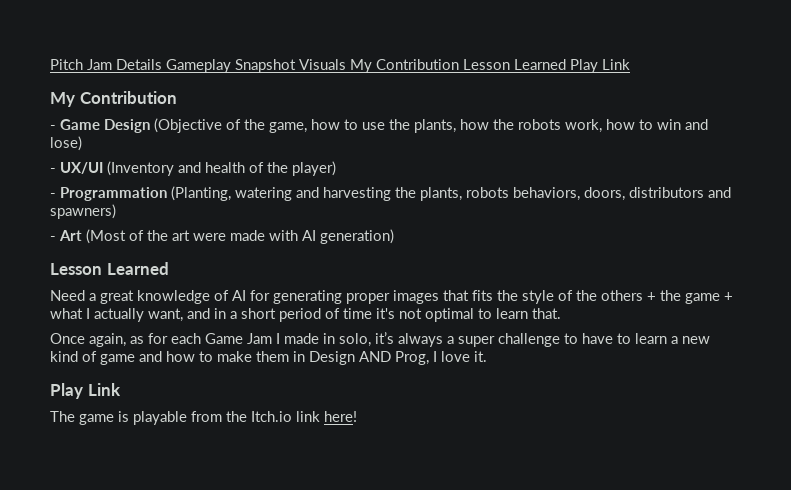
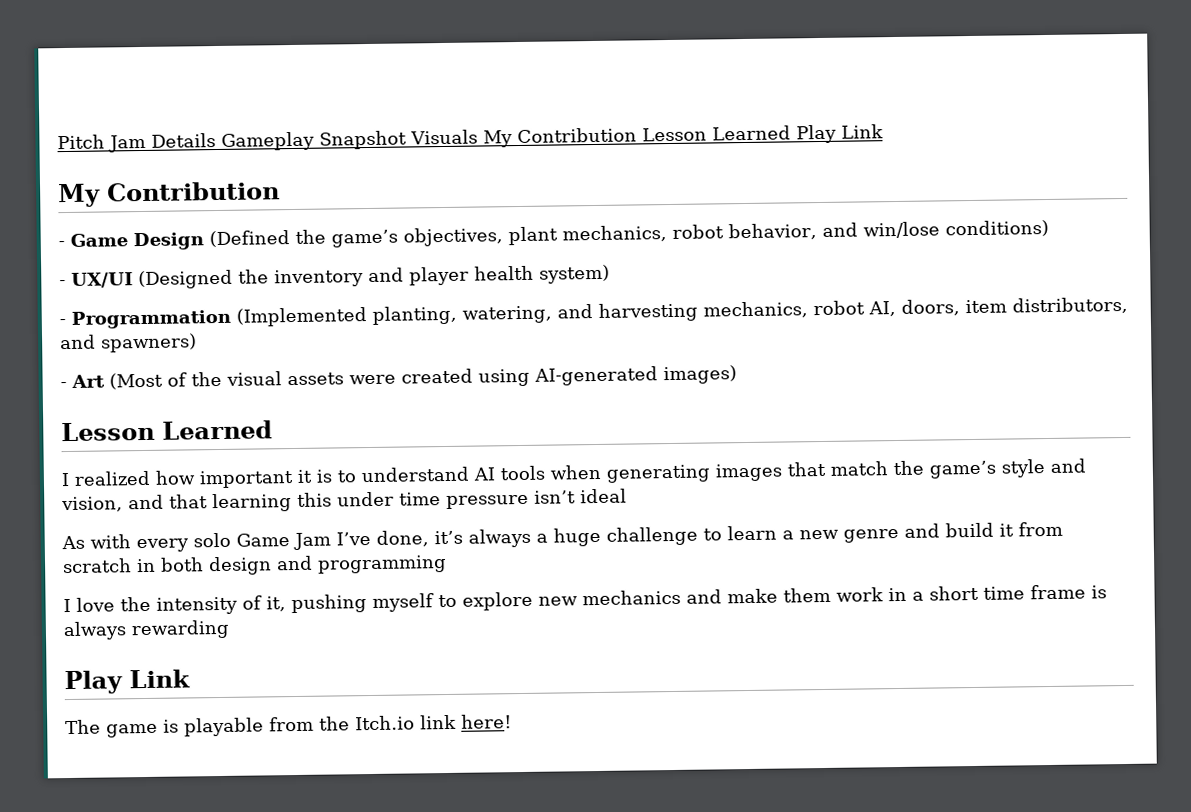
[154,118,708,133] [50,136,82,151] [50,161,336,176] [50,186,704,201] (Objective of the game, how to use the plants, how the robots work, how to win and lose) // - UX/UI (Inventory and health of the player) // - Programmation (Planting, watering and harvesting the plants, robots behaviors, doors, distributors -> [209,219,1049,248] [59,264,610,290] [59,296,1128,329] (Defined the game’s objectives, plant mechanics, robot behavior, and win/lose conditions) // - UX/UI (Designed the inventory and player health system) // - Programmation (Implemented planting, watering, and harvesting mechanics, robot AI, doors, item distributors,
[172,229,394,244] [50,262,169,275] [50,290,733,304] [50,308,561,322] [50,333,371,347] art were made with AI generation) // Lesson Learned // Need a great knowledge of AI for generating proper images that fits the style of the others + the game + what I actually want, and in a short period of time it's not optimal to learn that. // Once again, as for each Game Jam I made in solo, -> [226,365,737,387] [61,420,273,442] [61,458,1086,489] [61,488,627,513] [61,530,429,553] visual assets were created using AI-generated images) // Lesson Learned // I realized how important it is to understand AI tools when generating images that match the game’s style and vision, and that learning this under time pressure isn’t ideal // As with every solo Game Jam I’ve done,
[458,336,495,347] super -> [553,527,601,547] huge
[582,333,631,344] have to -> (722, 534) none
[50,351,487,365] kind of game and how to make them in Design AND Prog, I love it. -> [843,521,1063,543] [62,554,447,576] [63,584,1107,615] [63,619,230,641] genre and build it from scratch in both design and programming // I love the intensity of it, pushing myself to explore new mechanics and make them work in a short time frame is always rewarding

